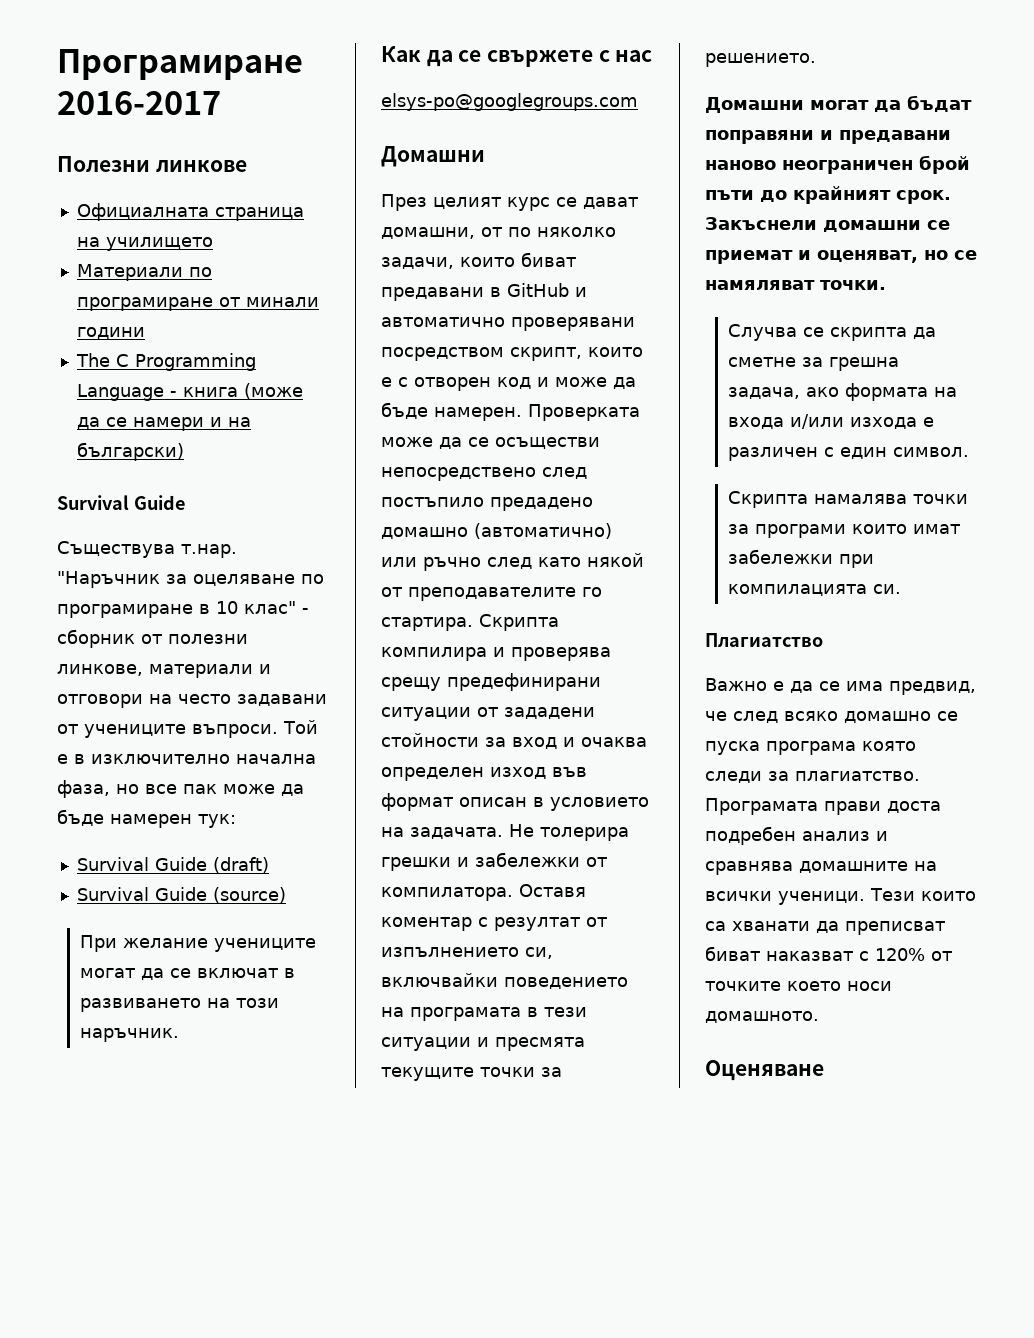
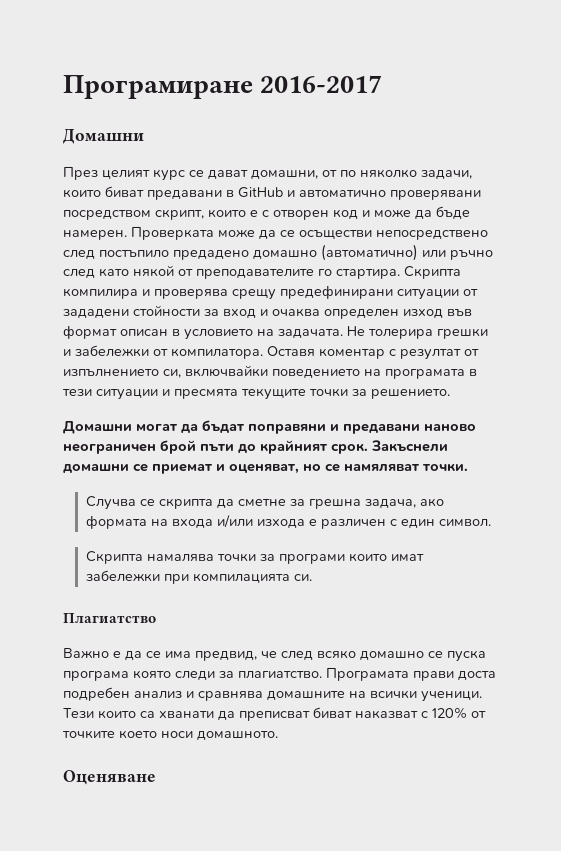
[57,156,247,172] [76,203,304,221] [76,237,213,251] [76,264,212,281] [76,297,319,311] [76,327,145,339] [75,353,256,371] [76,383,303,401] [76,417,251,431] [76,442,184,461] [57,495,185,510] [57,541,237,558] [57,571,324,588] [57,601,309,618] [57,629,248,648] [57,664,271,678] [57,694,327,708] [57,720,318,738] [57,754,316,764] [57,780,304,798] [57,809,236,828] [76,857,269,873] [76,887,286,903] [80,935,317,952] [80,968,296,980] [80,998,280,1012] [80,1028,180,1042] [381,46,653,67] [381,93,638,111] // Полезни линкове // Официалната страница на училището // Материали по програмиране от минали години // The C Programming Language - книга (може да се намери и на български) // Survival Guide // Съществува т.нар. "Наръчник за оцеляване по програмиране в 10 клас" - сборник от полезни линкове, материали и отговори на често задавани от учениците въпроси. Той е в изключително начална фаза, но все пак може да бъде намерен тук: // Survival Guide (draft) // Survival Guide (source) // При желание учениците могат да се включат в развиването на този наръчник. // Как да се свържете с нас // elsys-po@googlegroups.com -> (383, 84) none

